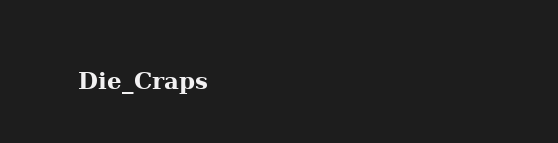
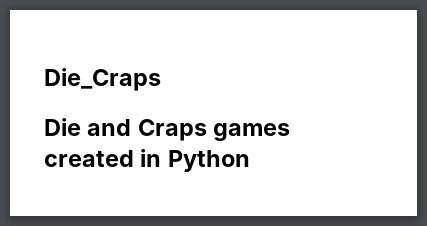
(208, 83) none -> [44,118,291,141] [44,149,250,172] // Die and Craps games created in Python

